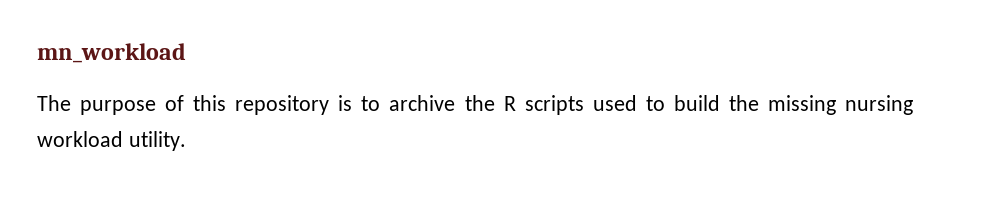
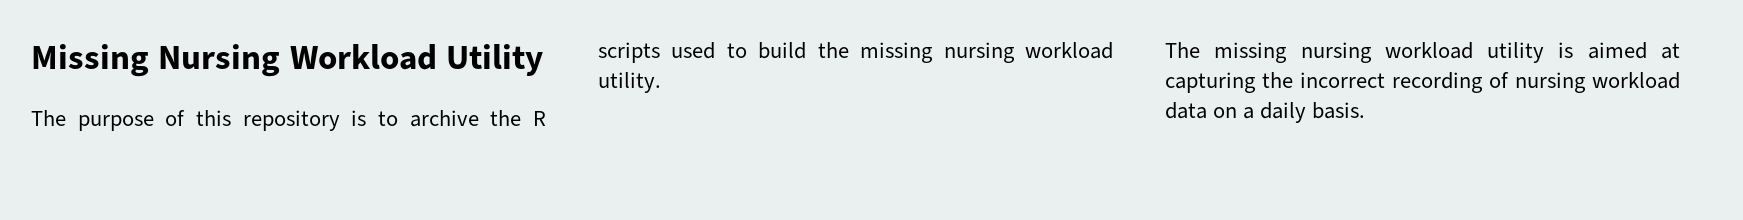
[37,43,186,63] mn_workload -> [31,44,544,77] Missing Nursing Workload Utility
(186, 141) none -> [1165,42,1680,63] [1165,72,1680,93] [1165,102,1366,123] // The missing nursing workload utility is aimed at capturing the incorrect recording of nursing workload data on a daily basis.

